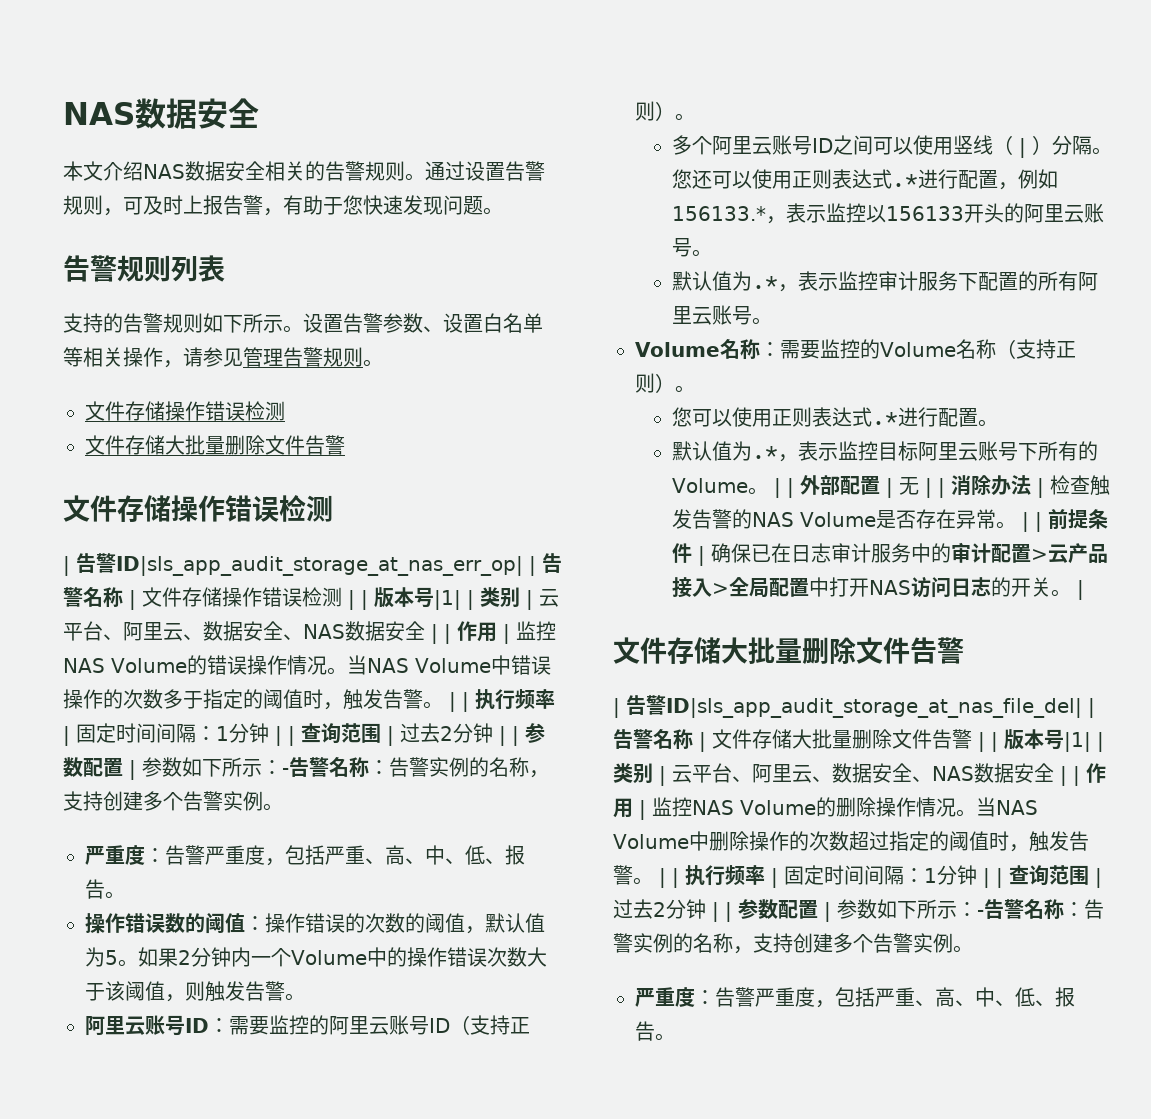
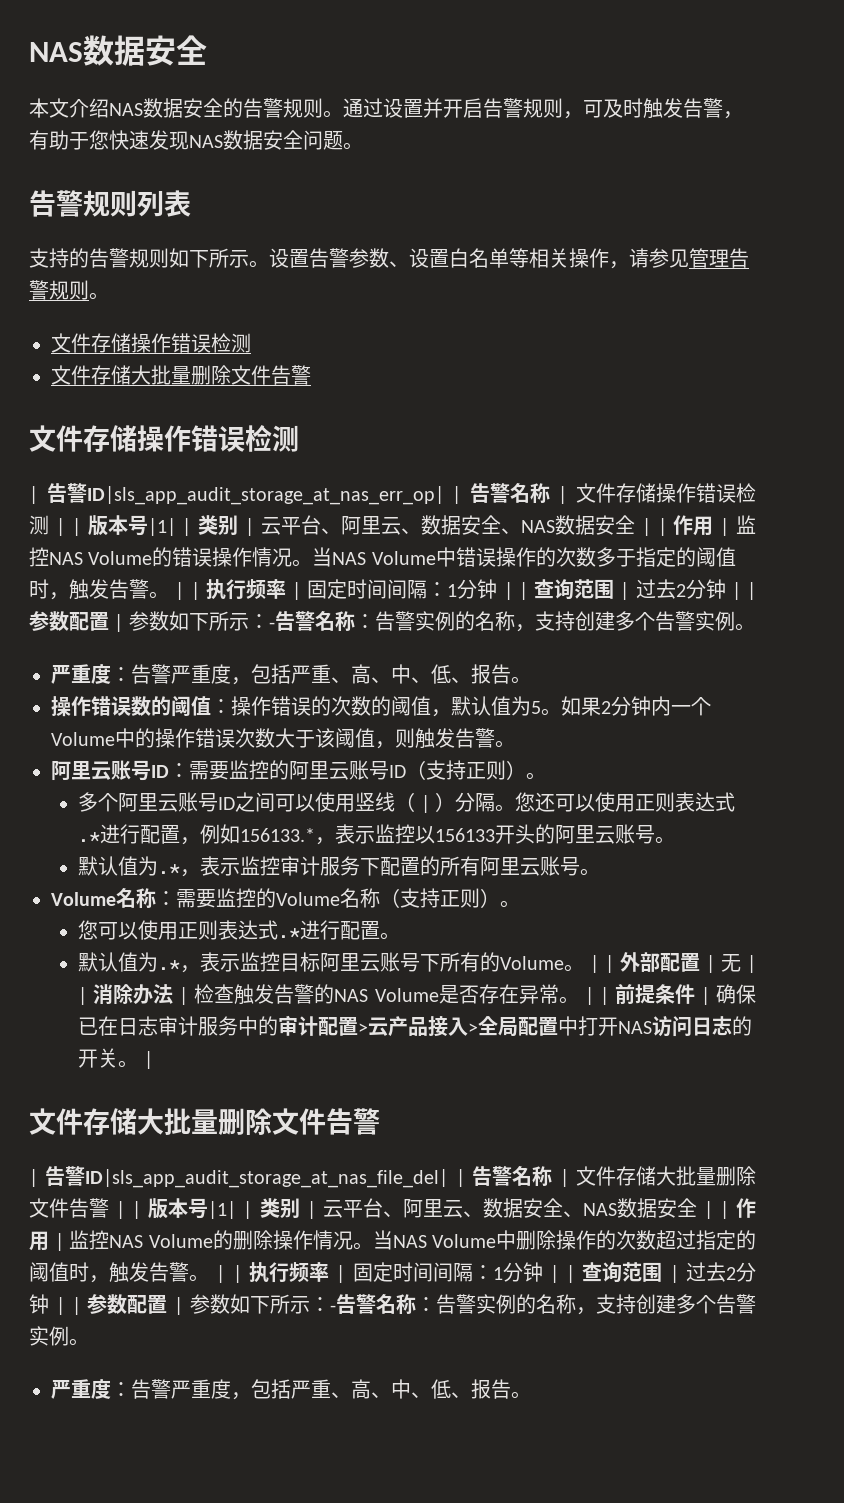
[265,161,305,181] 相关 -> (223, 107) none
(505, 171) none -> [423,98,483,118] 并开启
[183,195,223,215] 上报 -> [643,98,683,119] 触发
(443, 205) none -> [189,130,303,150] NAS数据安全

